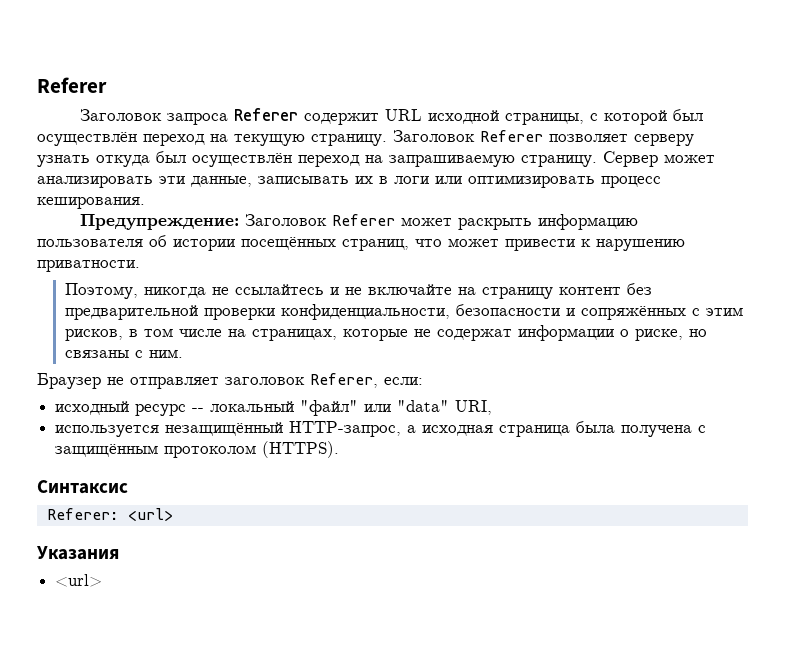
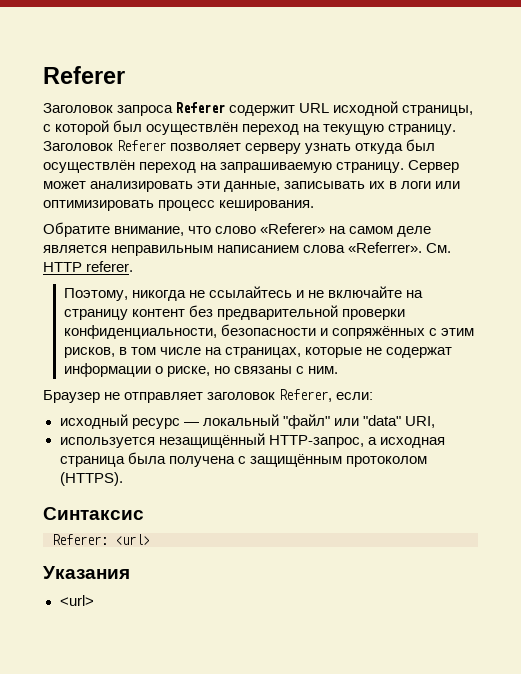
[79,214,638,230] [37,235,685,251] [37,260,140,272] Предупреждение: Заголовок Referer может раскрыть информацию пользователя об истории посещённых страниц, что может привести к нарушению приватности. -> [43,222,432,237] [43,242,452,256] [43,261,134,272] Обратите внимание, что слово «Referer» на самом деле является неправильным написанием слова «Referrer». См. HTTP referer.
[192,408,205,412] -- -> [183,422,199,426] —

